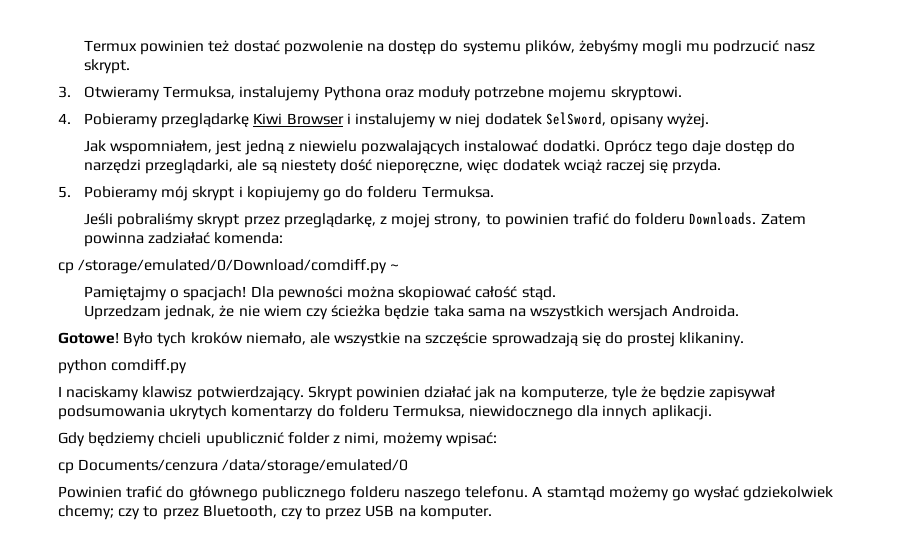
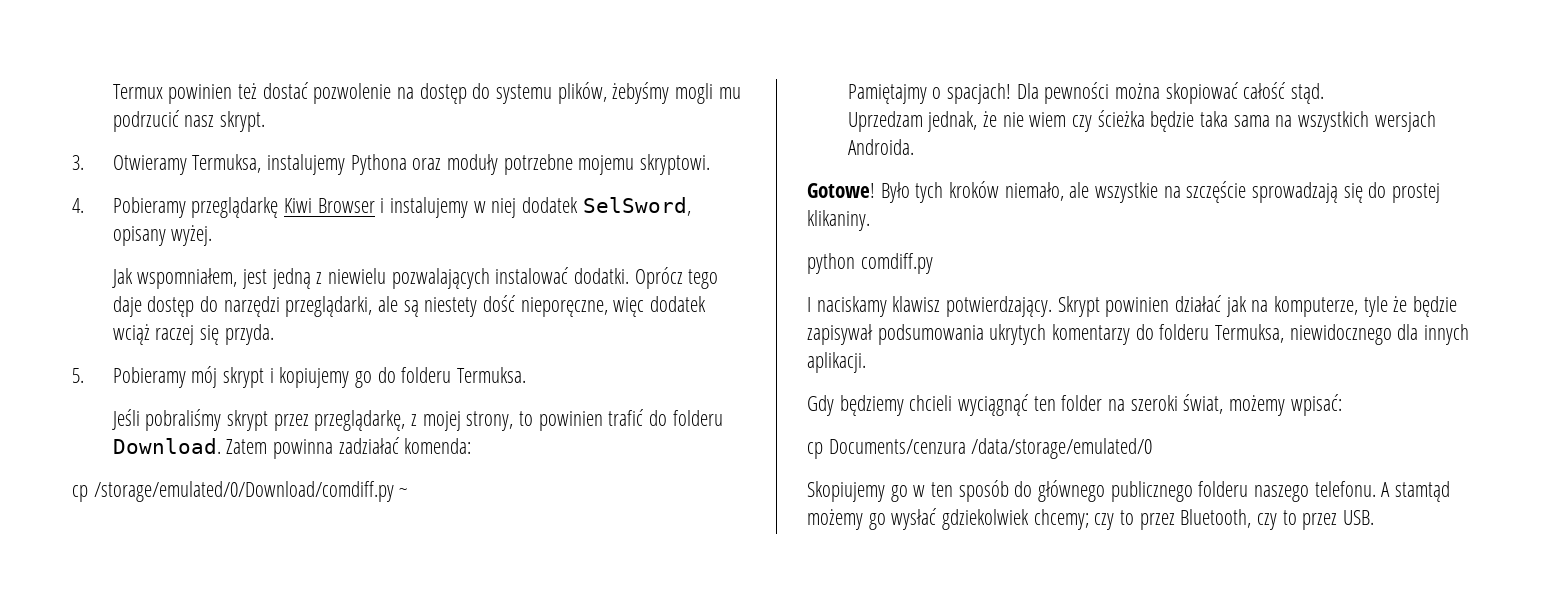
[689,212,757,225] Downloads. -> [112,438,221,454] Download.
[205,432,380,447] upublicznić folder z nimi, -> [958,394,1224,416] wyciągnąć ten folder na szeroki świat,
[58,486,163,498] Powinien trafić -> [807,480,1009,502] Skopiujemy go w ten sposób
[365,505,492,520] USB na komputer. -> [1343,510,1375,525] USB.

